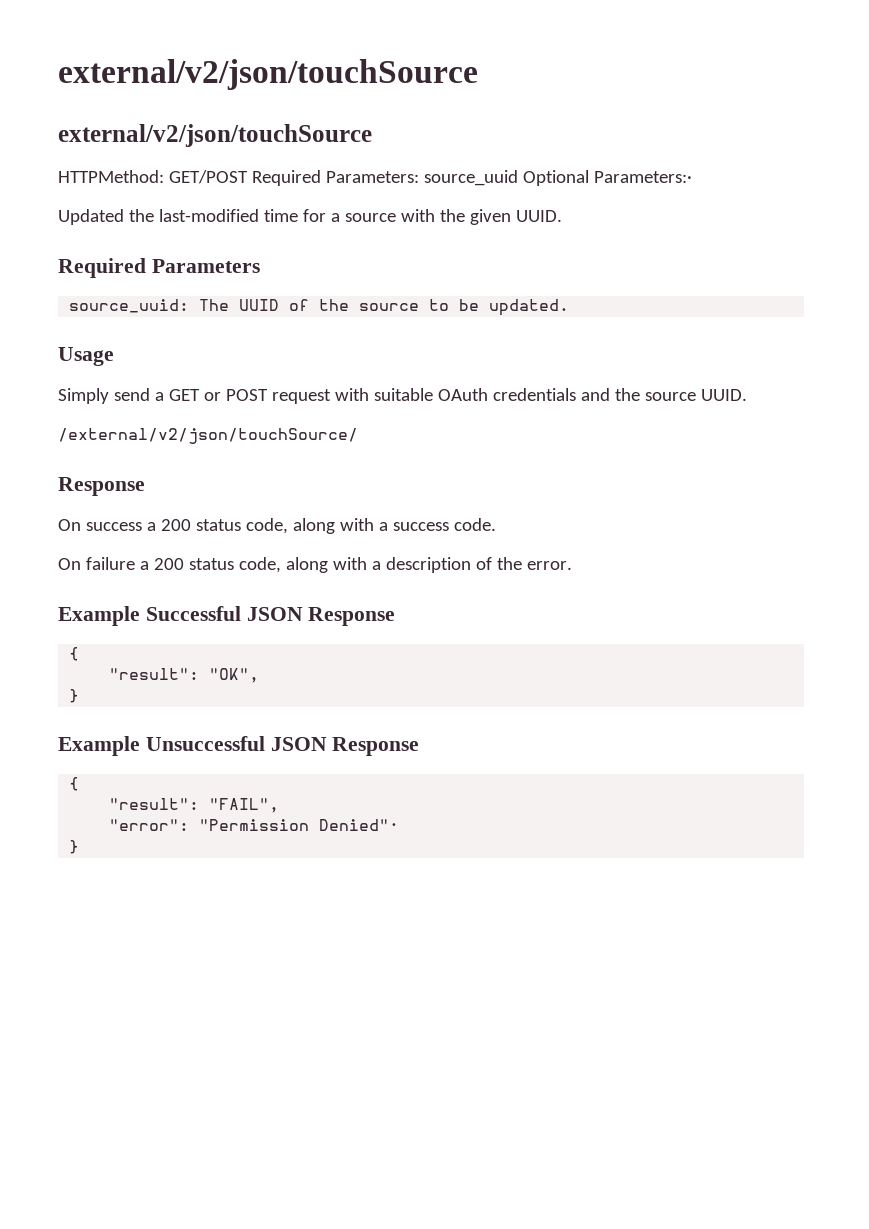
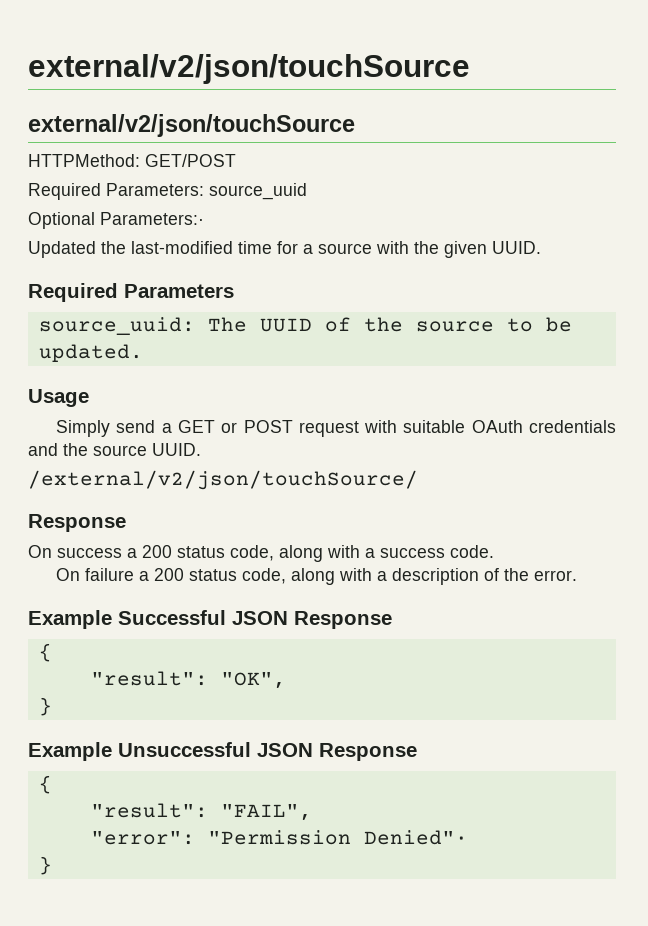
(248, 177) none -> (236, 160) //
(518, 178) none -> (307, 191) //

